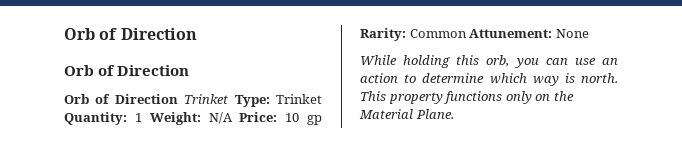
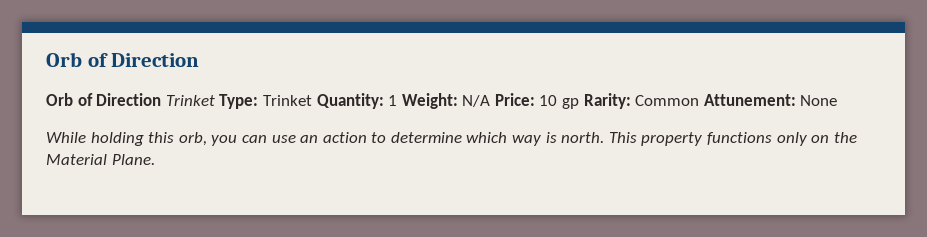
[64,28,197,40] [64,65,190,76] [64,94,178,104] Orb of Direction // Orb of Direction // Orb of Direction -> [46,52,200,67] [46,93,162,106] Orb of Direction // Orb of Direction

